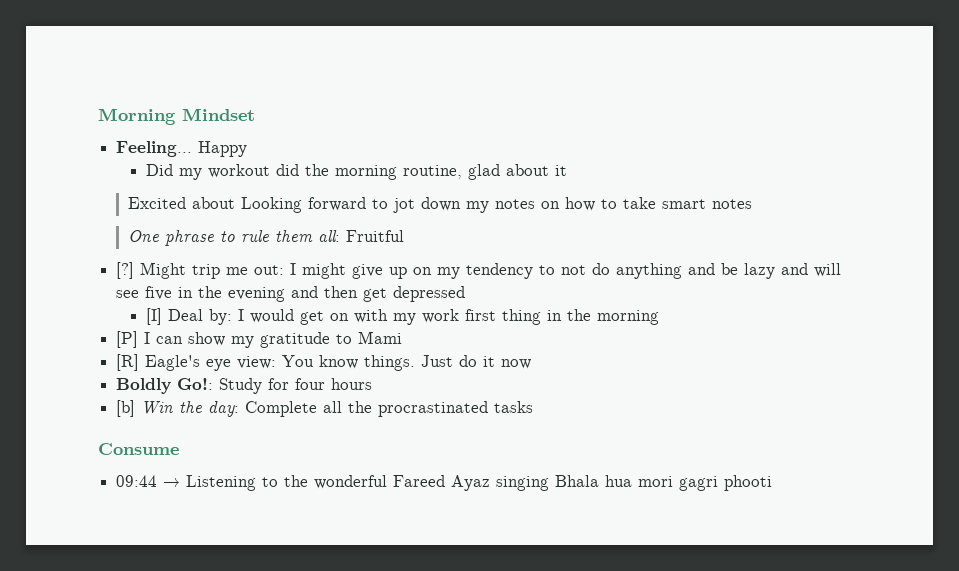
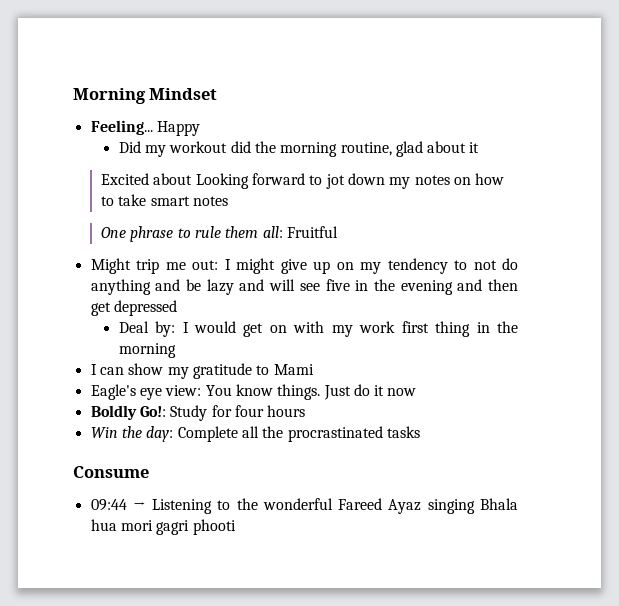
[116,262,135,279] [?] -> (338, 232) none
[145,308,162,325] [I] -> (177, 308) none
[116,331,139,348] [P] -> (176, 350) none
[116,354,140,371] [R] -> (314, 369) none
[116,400,136,417] [b] -> (306, 411) none

